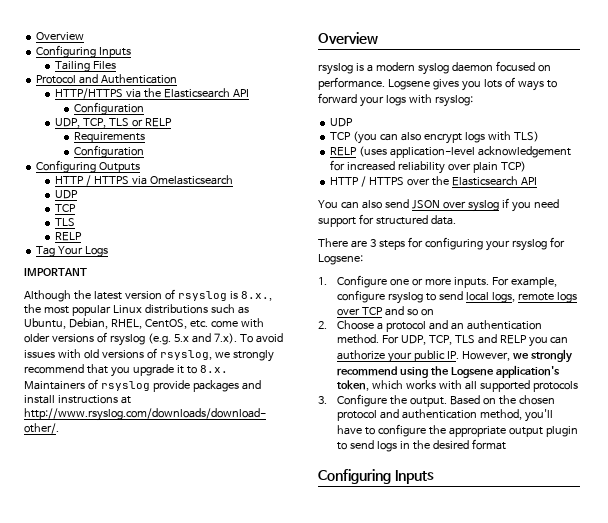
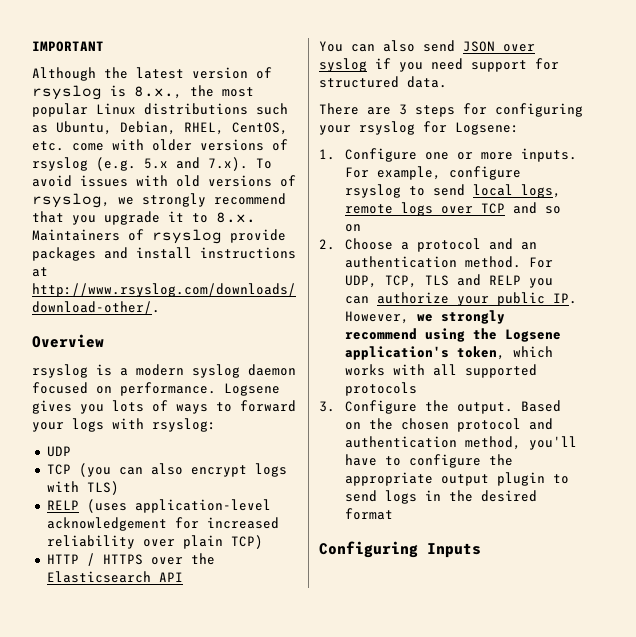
[36,32,85,40] [36,45,132,58] [54,61,116,72] [36,74,178,84] [54,88,249,99] [73,102,144,115] [54,118,172,128] [73,132,145,143] [73,145,144,158] [36,160,141,173] [54,175,233,186] [54,190,78,199] [54,204,76,212] [54,218,75,227] [54,232,82,241] [36,246,109,257] Overview // Configuring Inputs // Tailing Files // Protocol and Authentication // HTTP/HTTPS via the Elasticsearch API // Configuration // UDP, TCP, TLS or RELP // Requirements // Configuration // Configuring Outputs // HTTP / HTTPS via Omelasticsearch // UDP // TCP // TLS // RELP // Tag Your Logs // -> (32, 46) none

